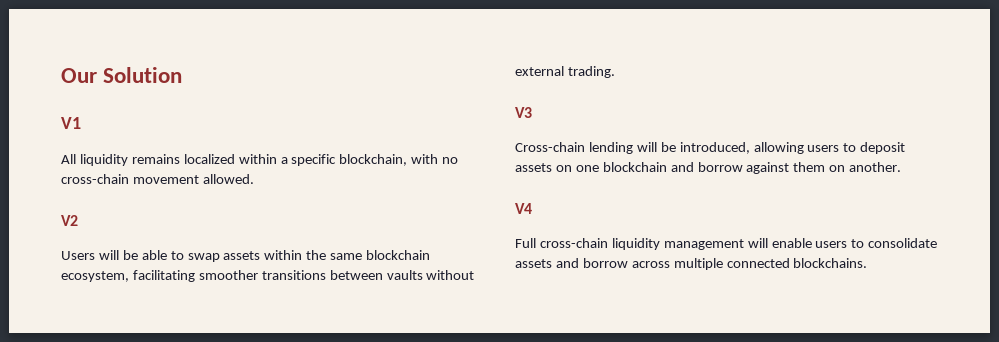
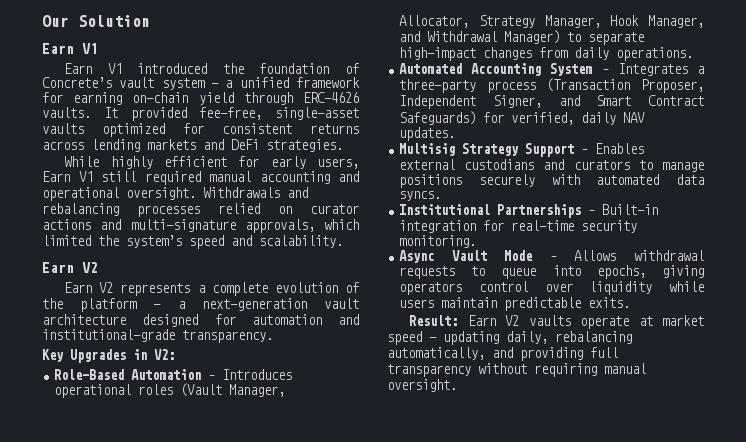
(183, 75) none -> [42,43,74,54] Earn
[61,154,459,166] [61,174,254,184] [61,215,78,226] [61,250,431,262] [61,270,475,282] [515,66,615,78] [515,107,532,118] [515,142,906,154] [515,162,902,174] [515,203,532,214] [515,238,938,250] [515,258,868,270] All liquidity remains localized within a specific blockchain, with no cross-chain movement allowed. // V2 // Users will be able to swap assets within the same blockchain ecosystem, facilitating smoother transitions between vaults without external trading. // V3 // Cross-chain lending will be introduced, allowing users to deposit assets on one blockchain and borrow against them on another. // V4 // Full cross-chain liquidity management will enable users to consolidate assets and borrow across multiple connected blockchains. -> [64,63,359,74] [42,77,360,90] [42,92,359,105] [42,107,359,121] [42,123,359,137] [42,139,343,152] [64,156,359,169] [42,171,359,185] [42,187,308,201] [42,203,359,217] [42,219,359,233] [42,235,343,249] [42,262,98,273] [64,282,359,296] [42,298,359,312] [42,314,359,327] [42,329,273,343] [42,349,175,363] [54,369,293,380] [54,383,286,398] [399,15,704,28] [399,30,645,45] [399,47,694,61] [399,63,704,76] [399,78,704,93] [399,95,704,109] [399,111,646,125] [399,127,456,141] [399,143,645,157] [399,159,704,172] [399,174,704,188] [399,191,442,201] [399,204,659,218] [399,220,638,233] [399,235,477,248] [399,250,704,263] [399,265,704,279] [399,281,704,295] [399,297,631,311] [409,315,704,329] [387,331,632,345] [387,347,618,361] [387,363,646,377] [387,379,457,392] Earn V1 introduced the foundation of Concrete’s vault system — a unified framework for earning on-chain yield through ERC-4626 vaults. It provided fee-free, single-asset vaults optimized for consistent returns across lending markets and DeFi strategies. // While highly efficient for early users, Earn V1 still required manual accounting and operational oversight. Withdrawals and rebalancing processes relied on curator actions and multi-signature approvals, which limited the system’s speed and scalability. // Earn V2 // Earn V2 represents a complete evolution of the platform — a next-generation vault architecture designed for automation and institutional-grade transparency. // Key Upgrades in V2: // Role-Based Automation – Introduces operational roles (Vault Manager, Allocator, Strategy Manager, Hook Manager, and Withdrawal Manager) to separate high-impact changes from daily operations. // Automated Accounting System – Integrates a three-party process (Transaction Proposer, Independent Signer, and Smart Contract Safeguards) for verified, daily NAV updates. // Multisig Strategy Support – Enables external custodians and curators to manage positions securely with automated data syncs. // Institutional Partnerships – Built-in integration for real-time security monitoring. // Async Vault Mode – Allows withdrawal requests to queue into epochs, giving operators control over liquidity while users maintain predictable exits. // Result: Earn V2 vaults operate at market speed — updating daily, rebalancing automatically, and providing full transparency without requiring manual oversight.

